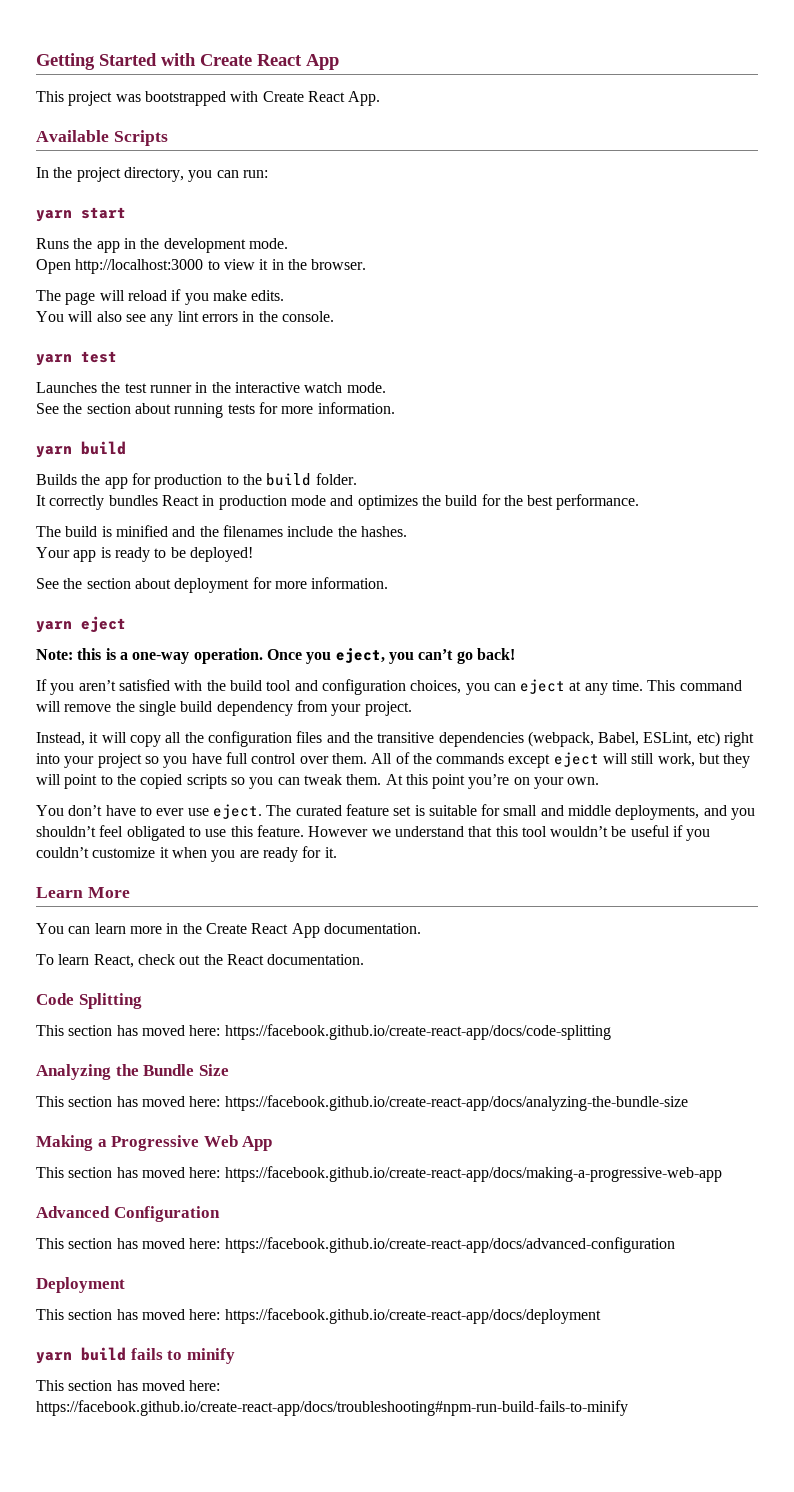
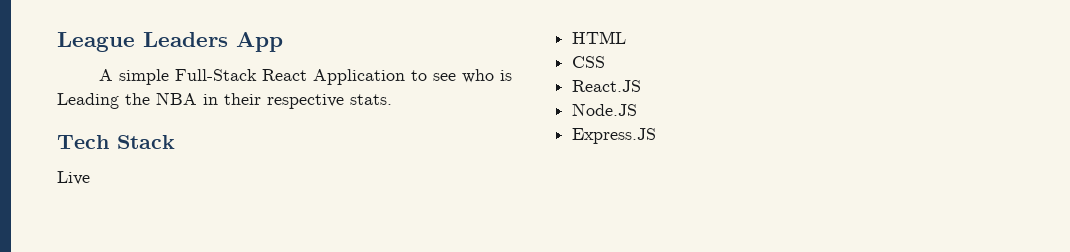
[36,53,339,70] [36,91,381,106] [36,130,168,146] [36,167,268,182] [36,207,126,222] [36,238,288,253] [36,259,367,274] [36,289,285,305] [36,311,334,326] [36,351,117,366] [36,382,386,393] [36,402,395,418] [36,441,126,458] [36,473,357,489] [36,494,640,510] [36,525,407,537] [36,547,253,562] [36,577,389,593] [36,616,126,633] [36,648,515,664] [36,679,742,695] [36,700,412,716] [36,731,755,747] [36,752,751,768] [36,774,600,789] [36,804,756,820] [36,825,711,841] [36,846,337,862] [36,887,130,898] [36,923,421,938] [36,954,365,968] [36,993,142,1009] [36,1024,611,1040] [36,1064,229,1080] [36,1095,688,1111] [36,1135,273,1151] [36,1166,722,1182] [36,1206,220,1222] [36,1237,675,1253] [36,1277,125,1293] [36,1308,601,1324] [36,1347,235,1364] [36,1380,221,1391] [36,1400,628,1416] Getting Started with Create React App // This project was bootstrapped with Create React App. // Available Scripts // In the project directory, you can run: // yarn start // Runs the app in the development mode. // Open http://localhost:3000 to view it in the browser. // The page will reload if you make edits. // You will also see any lint errors in the console. // yarn test // Launches the test runner in the interactive watch mode. // See the section about running tests for more information. // yarn build // Builds the app for production to the build folder. // It correctly bundles React in production mode and optimizes the build for the best performance. // The build is minified and the filenames include the hashes. // Your app is ready to be deployed! // See the section about deployment for more information. // yarn eject // Note: this is a one-way operation. Once you eject, you can’t go back! // If you aren’t satisfied with the build tool and configuration choices, you can eject at any time. This command will remove the single build dependency from your project. // Instead, it will copy all the configuration files and the transitive dependencies (webpack, Babel, ESLint, etc) right into your project so you have full control over them. All of the commands except eject will still work, but they will point to the copied scripts so you can tweak them. At this point you’re on your own. // You don’t have to ever use eject. The curated feature set is suitable for small and middle deployments, and you shouldn’t feel obligated to use this feature. However we understand that this tool wouldn’t be useful if you couldn’t customize it when you are ready for it. // Learn More // You can learn more in the Create React App documentation. // To learn React, check out the React documentation. // Code Splitting // This section has moved here: https://facebook.github.io/create-react-app/docs/code-splitting // Analyzing the Bundle Size // This section has moved here: https://facebook.github.io/create-react-app/docs/analyzing-the-bundle-size // Making a Progressive Web App // This section has moved here: https://facebook.github.io/create-react-app/docs/making-a-progressive-web-app // Advanced Configuration // This section has moved here: https://facebook.github.io/create-react-app/docs/advanced-configuration // Deployment // This section has moved here: https://facebook.github.io/create-react-app/docs/deployment // yarn build fails to minify // This section has moved here: https://facebook.github.io/create-react-app/docs/troubleshooting#npm-run-build-fails-to-minify -> [57,32,283,52] [98,69,512,85] [57,92,392,109] [57,135,175,149] [57,171,90,185] [572,31,627,44] [572,56,606,68] [572,80,642,92] [572,103,638,116] [572,128,657,144] League Leaders App // A simple Full-Stack React Application to see who is Leading the NBA in their respective stats. // Tech Stack // Live // HTML // CSS // React.JS // Node.JS // Express.JS

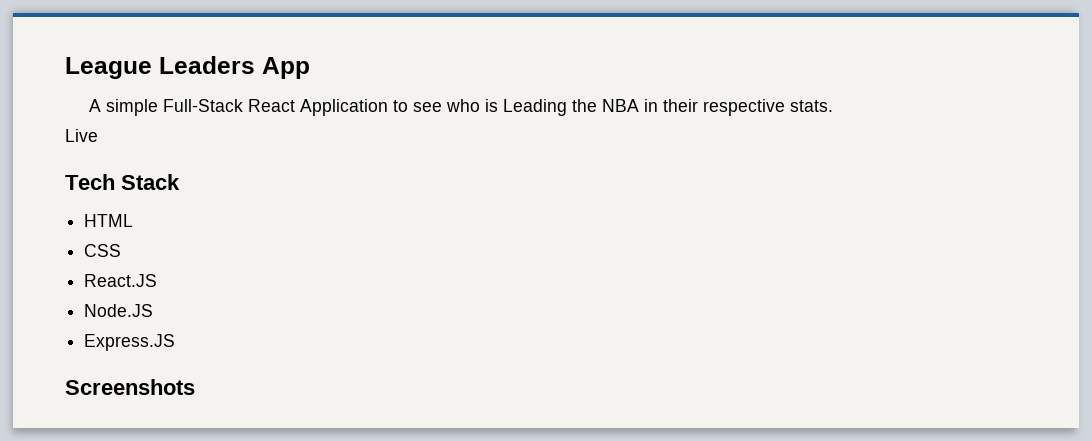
(392, 99) none -> [65,129,98,142] // Live
[57,171,90,185] // Live -> (180, 182) none
(657, 136) none -> [65,379,195,395] // Screenshots

